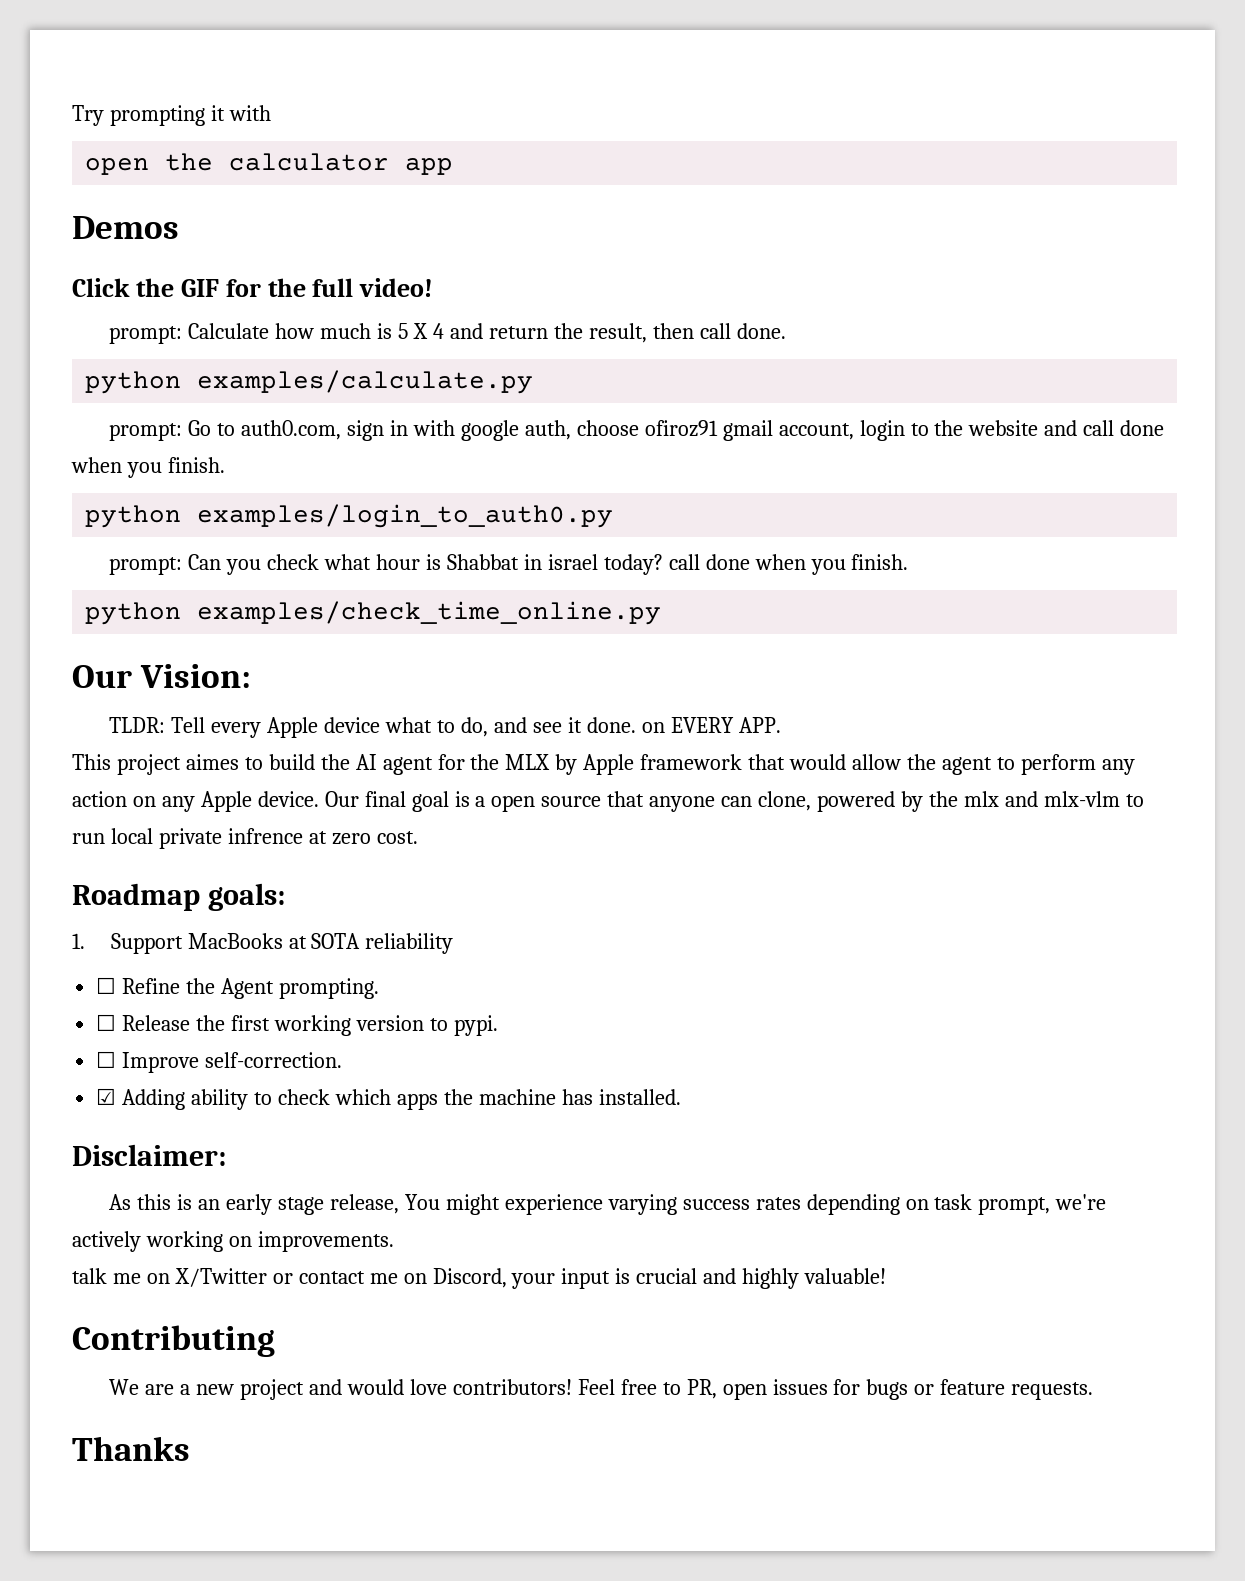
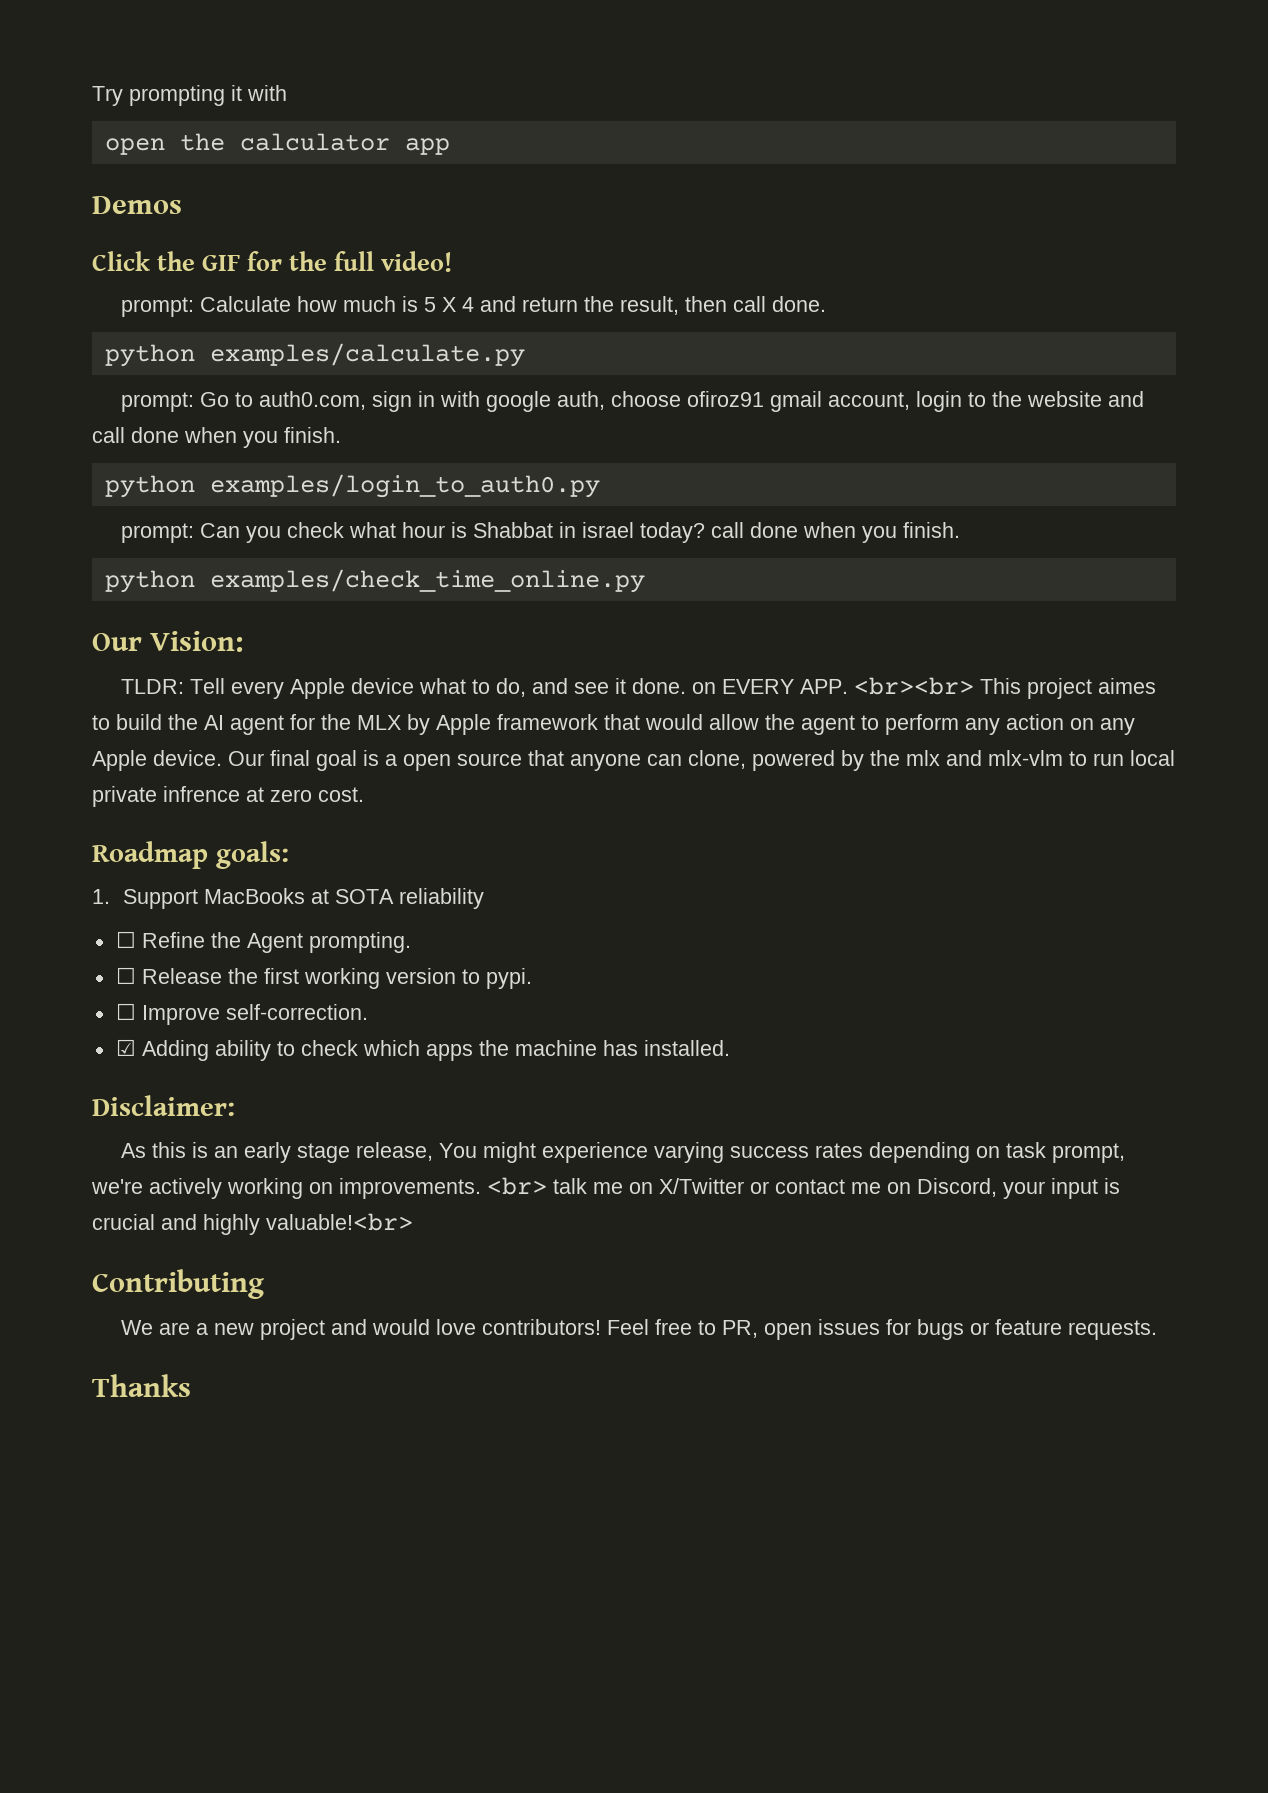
(781, 725) // -> [854,677,975,695] <br><br>
(394, 1241) // -> [487,1177,547,1195] <br>
[804,1268,887,1284] valuable! -> [266,1213,413,1231] valuable!<br>

